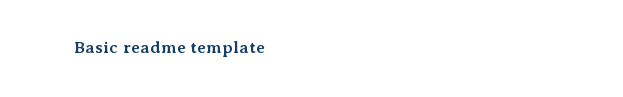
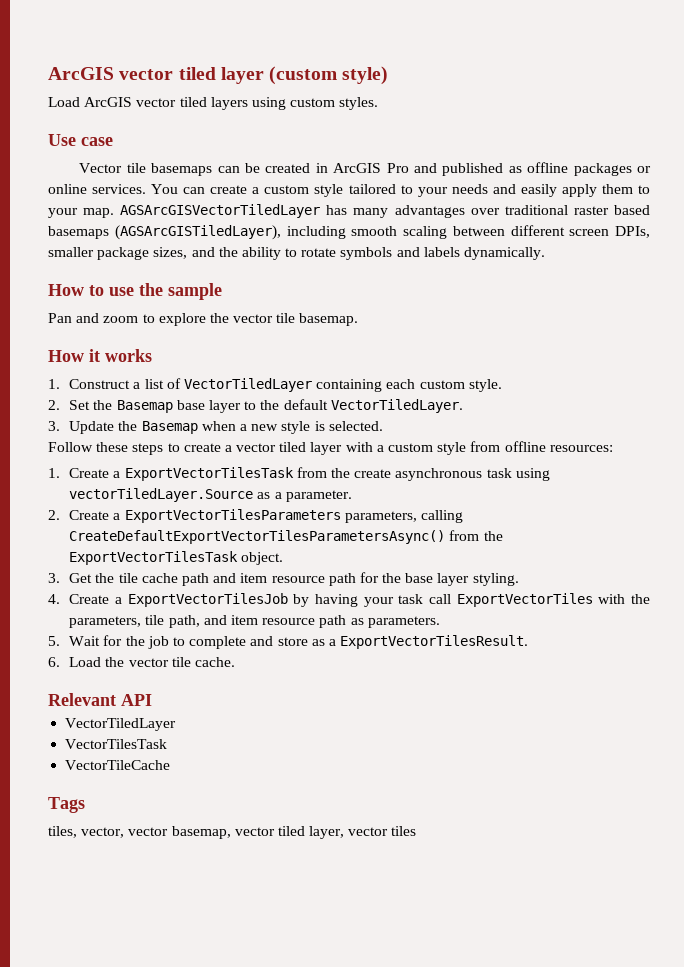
[74,41,266,57] Basic readme template -> [48,66,389,85] [48,97,379,110] [48,134,113,146] [79,162,651,176] [48,184,650,197] [48,204,651,218] [48,225,650,240] [48,247,546,260] [48,283,222,300] [48,313,359,326] [48,349,152,362] [48,378,502,392] [48,399,463,413] [48,421,383,434] [48,441,613,455] [48,467,550,481] [69,488,352,502] [48,509,463,523] [69,530,503,544] [69,551,284,565] [48,572,519,586] [48,593,650,607] [69,615,440,628] [48,635,529,649] [48,657,235,667] [48,693,152,706] [65,718,177,731] [65,739,168,749] [65,760,171,770] [48,797,85,813] [48,826,417,839] ArcGIS vector tiled layer (custom style) // Load ArcGIS vector tiled layers using custom styles. // Use case // Vector tile basemaps can be created in ArcGIS Pro and published as offline packages or online services. You can create a custom style tailored to your needs and easily apply them to your map. AGSArcGISVectorTiledLayer has many advantages over traditional raster based basemaps (AGSArcGISTiledLayer), including smooth scaling between different screen DPIs, smaller package sizes, and the ability to rotate symbols and labels dynamically. // How to use the sample // Pan and zoom to explore the vector tile basemap. // How it works // 1. Construct a list of VectorTiledLayer containing each custom style. // 2. Set the Basemap base layer to the default VectorTiledLayer. // 3. Update the Basemap when a new style is selected. // Follow these steps to create a vector tiled layer with a custom style from offline resources: // 1. Create a ExportVectorTilesTask from the create asynchronous task using vectorTiledLayer.Source as a parameter. // 2. Create a ExportVectorTilesParameters parameters, calling CreateDefaultExportVectorTilesParametersAsync() from the ExportVectorTilesTask object. // 3. Get the tile cache path and item resource path for the base layer styling. // 4. Create a ExportVectorTilesJob by having your task call ExportVectorTiles with the parameters, tile path, and item resource path as parameters. // 5. Wait for the job to complete and store as a ExportVectorTilesResult. // 6. Load the vector tile cache. // Relevant API // VectorTiledLayer // VectorTilesTask // VectorTileCache // Tags // tiles, vector, vector basemap, vector tiled layer, vector tiles

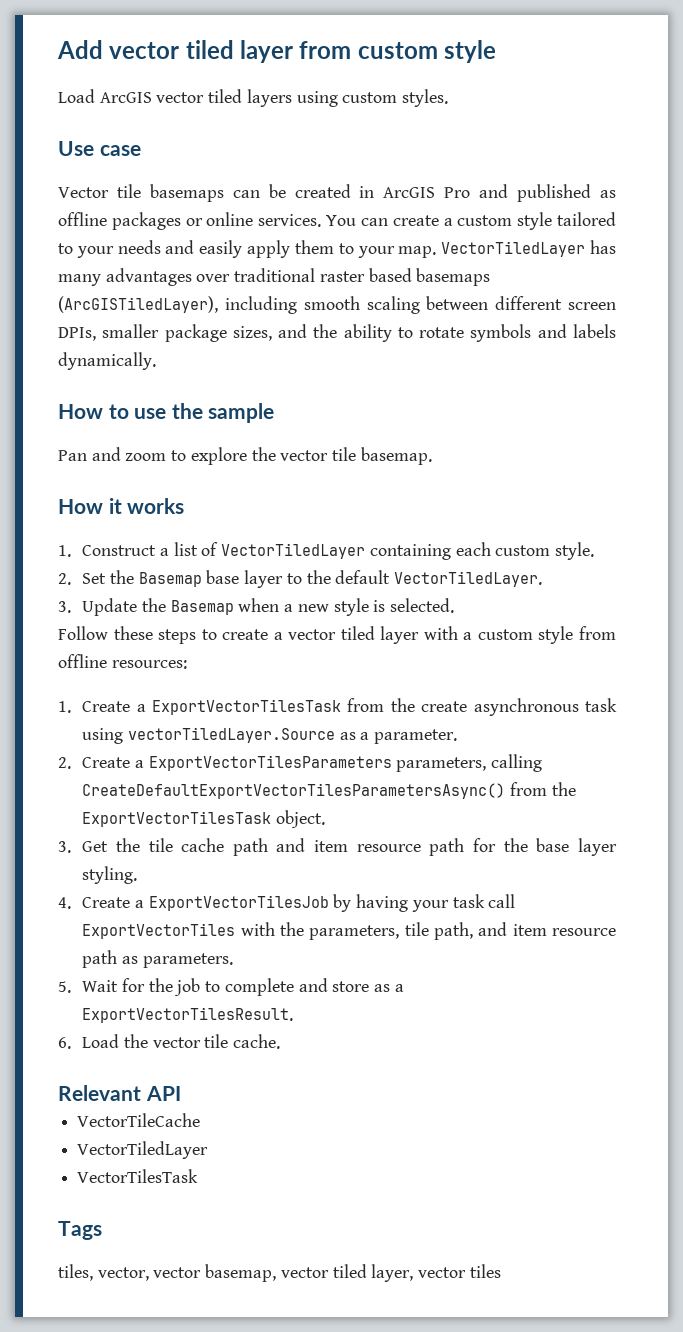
[48,66,389,85] ArcGIS vector tiled layer (custom style) -> [57,40,497,63] Add vector tiled layer from custom style
[120,204,321,218] AGSArcGISVectorTiledLayer -> [441,241,586,257] VectorTiledLayer
[114,225,281,240] (AGSArcGISTiledLayer), -> [58,296,218,313] (ArcGISTiledLayer),
(152, 700) none -> [77,1113,201,1127] // VectorTileCache
[65,760,171,770] // VectorTileCache -> (199, 1176) none

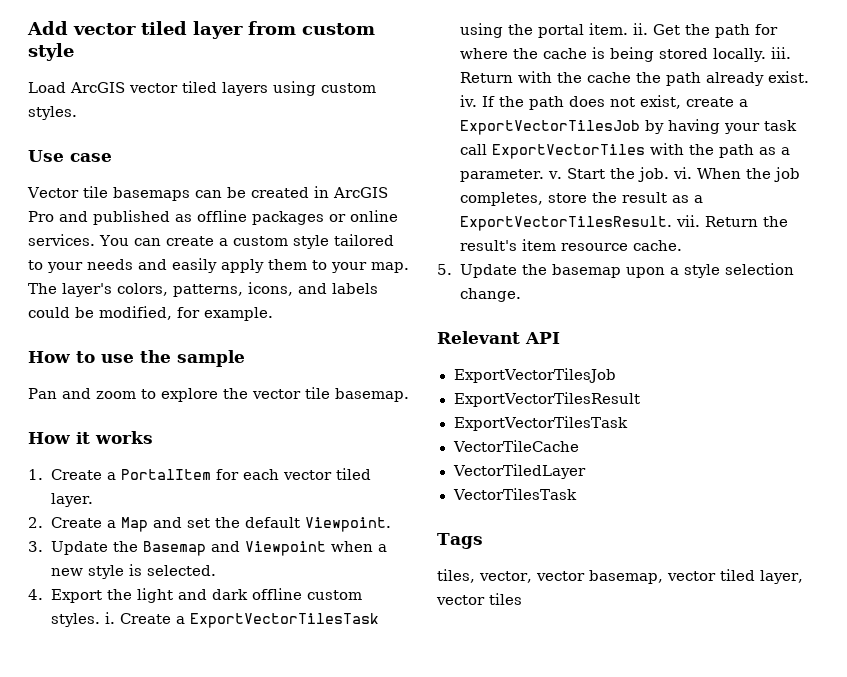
[441,240,616,257] [58,268,491,286] [58,296,616,314] [58,324,616,342] [58,352,156,370] VectorTiledLayer has many advantages over traditional raster based basemaps (ArcGISTiledLayer), including smooth scaling between different screen DPIs, smaller package sizes, and the ability to rotate symbols and labels dynamically. -> [28,282,378,297] [28,306,273,321] The layer's colors, patterns, icons, and labels could be modified, for example.
[82,542,595,560] [58,570,302,588] Construct a list of VectorTiledLayer containing each custom style. // 2. Set the Basemap base layer to -> [50,468,371,480] [50,493,94,507] [28,517,210,532] Create a PortalItem for each vector tiled layer. // 2. Create a Map and set
[394,571,543,587] VectorTiledLayer. -> [304,517,391,532] Viewpoint.
(234, 607) none -> [210,541,326,556] and Viewpoint
[58,626,617,644] [58,654,187,669] [58,698,617,716] [82,727,458,744] [58,754,543,772] [82,782,576,799] [82,810,325,828] [58,838,618,856] [82,866,138,884] [58,897,131,909] Follow these steps to create a vector tiled layer with a custom style from offline resources: // 1. Create a ExportVectorTilesTask from the create asynchronous task using vectorTiledLayer.Source as a parameter. // 2. Create a ExportVectorTilesParameters parameters, calling CreateDefaultExportVectorTilesParametersAsync() from the ExportVectorTilesTask object. // 3. Get the tile cache path and item resource path for the base layer styling. // 4. Create -> [28,588,362,603] [50,612,379,628] [459,23,778,38] [459,47,792,62] [459,71,809,86] [459,95,735,110] 4. Export the light and dark offline custom styles. i. Create a ExportVectorTilesTask using the portal item. ii. Get the path for where the cache is being stored locally. iii. Return with the cache the path already exist. iv. If the path does not exist, create
[309,922,616,940] [82,950,233,968] [58,978,404,996] [82,1007,294,1023] [58,1034,281,1049] parameters, tile path, and item resource path as parameters. // 5. Wait for the job to complete and store as a ExportVectorTilesResult. // 6. Load the vector tile cache. -> [718,144,790,158] [459,167,801,182] [459,192,703,206] [459,215,788,231] [459,239,682,251] [437,263,794,278] [459,288,521,302] path as a parameter. v. Start the job. vi. When the job completes, store the result as a ExportVectorTilesResult. vii. Return the result's item resource cache. // 5. Update the basemap upon a style selection change.
(181, 1093) none -> [453,368,617,383] [453,392,641,407] [453,416,629,431] // ExportVectorTilesJob // ExportVectorTilesResult // ExportVectorTilesTask

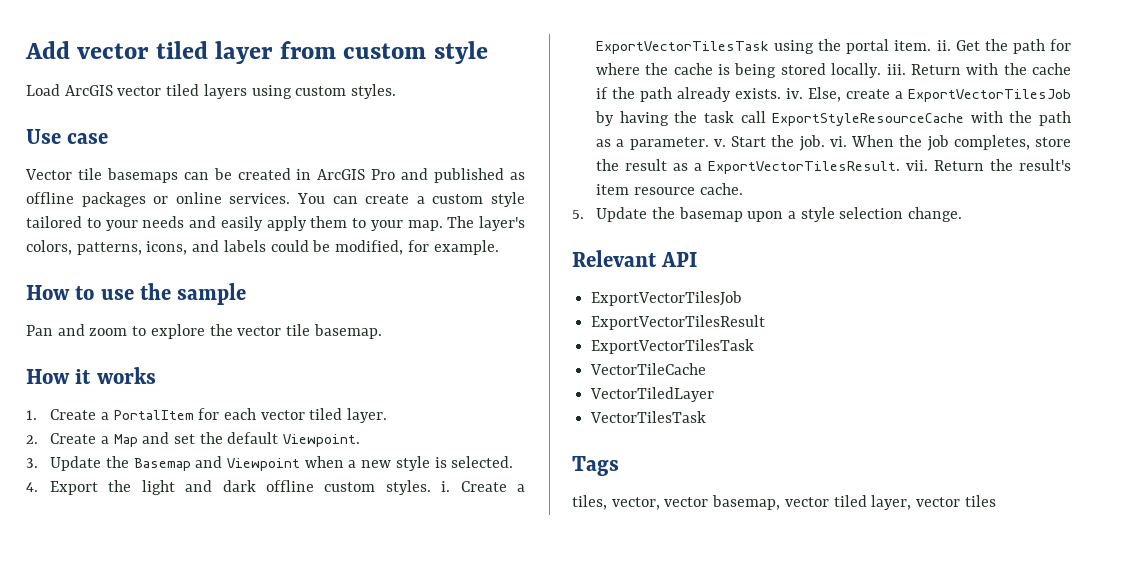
(631, 77) none -> [596,87,609,99] if
[767,71,809,83] [459,95,682,110] exist. iv. If the path does not exist, -> [735,87,842,102] exists. iv. Else,
[723,123,760,134] your -> [674,111,698,123] the
[491,144,645,159] ExportVectorTiles -> [772,113,965,126] ExportStyleResourceCache

